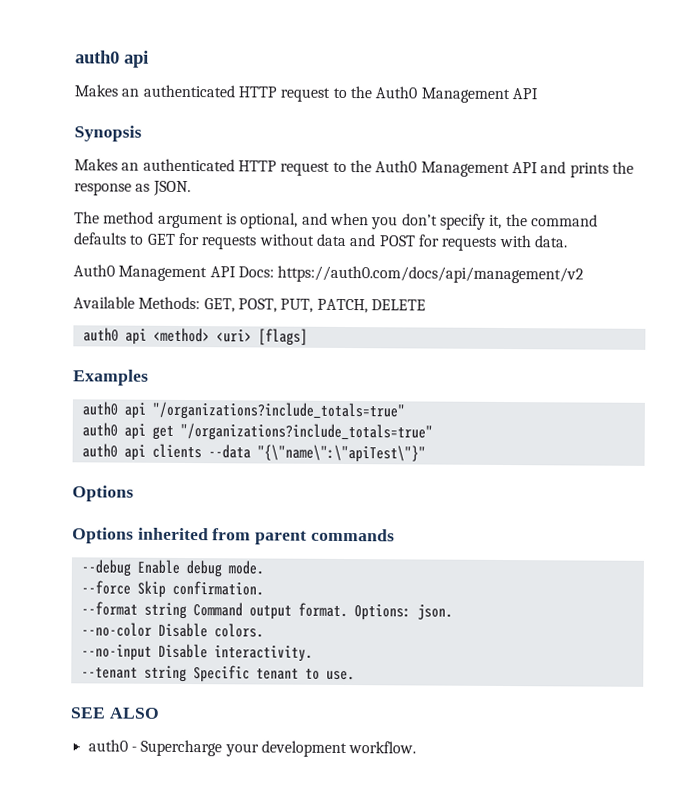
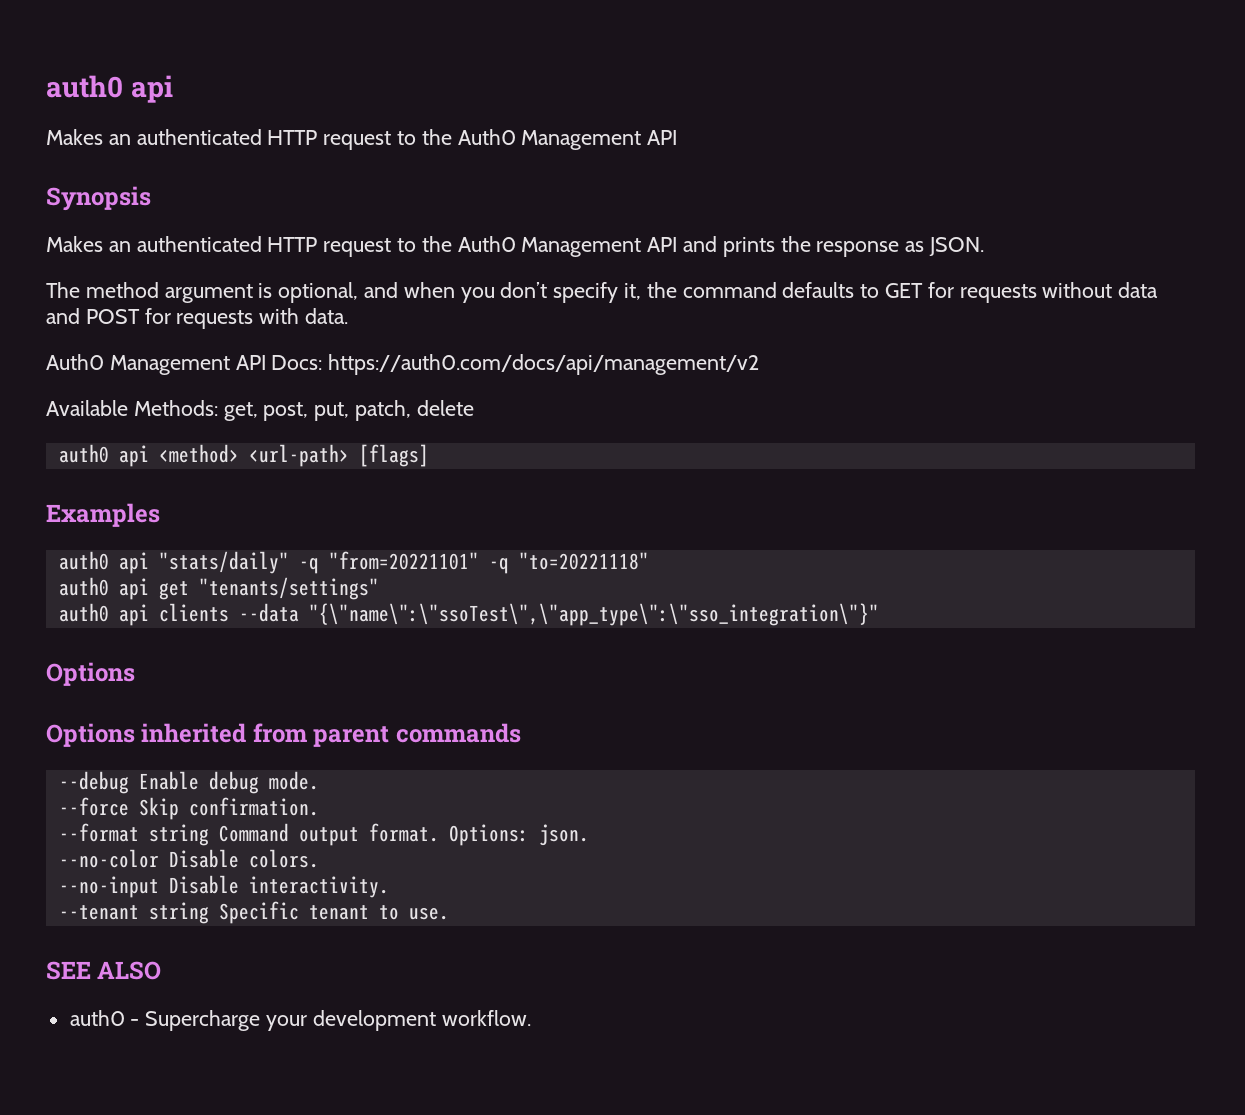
[203,298,426,314] GET, POST, PUT, PATCH, DELETE -> [223,400,474,421] get, post, put, patch, delete
[215,329,252,343] <uri> -> [248,444,349,467] <url-path>
[151,401,405,421] "/organizations?include_totals=true" -> [158,551,649,574] "stats/daily" -q "from=20221101" -q "to=20221118"
[179,422,433,442] "/organizations?include_totals=true" -> [198,577,379,600] "tenants/settings"
[256,444,426,463] "{\"name\":\"apiTest\"}" -> [308,603,879,626] "{\"name\":\"ssoTest\",\"app_type\":\"sso_integration\"}"

